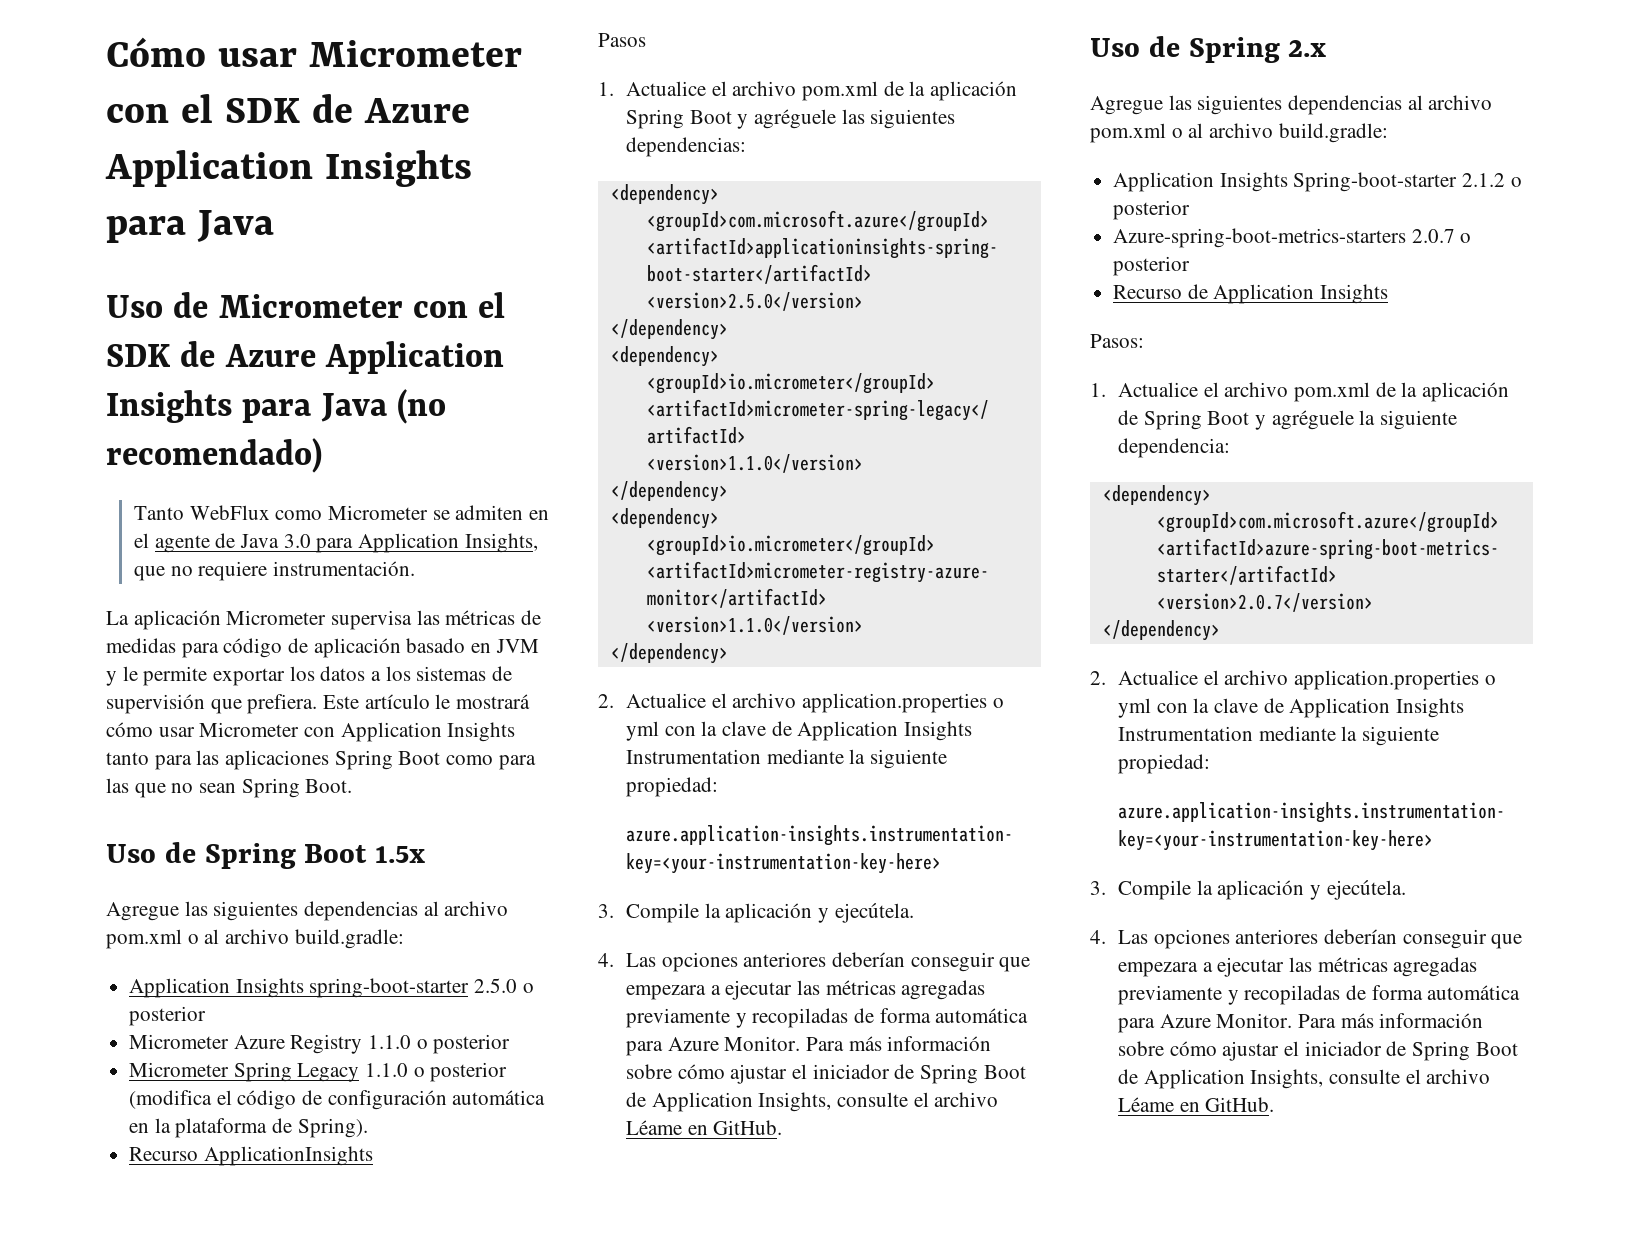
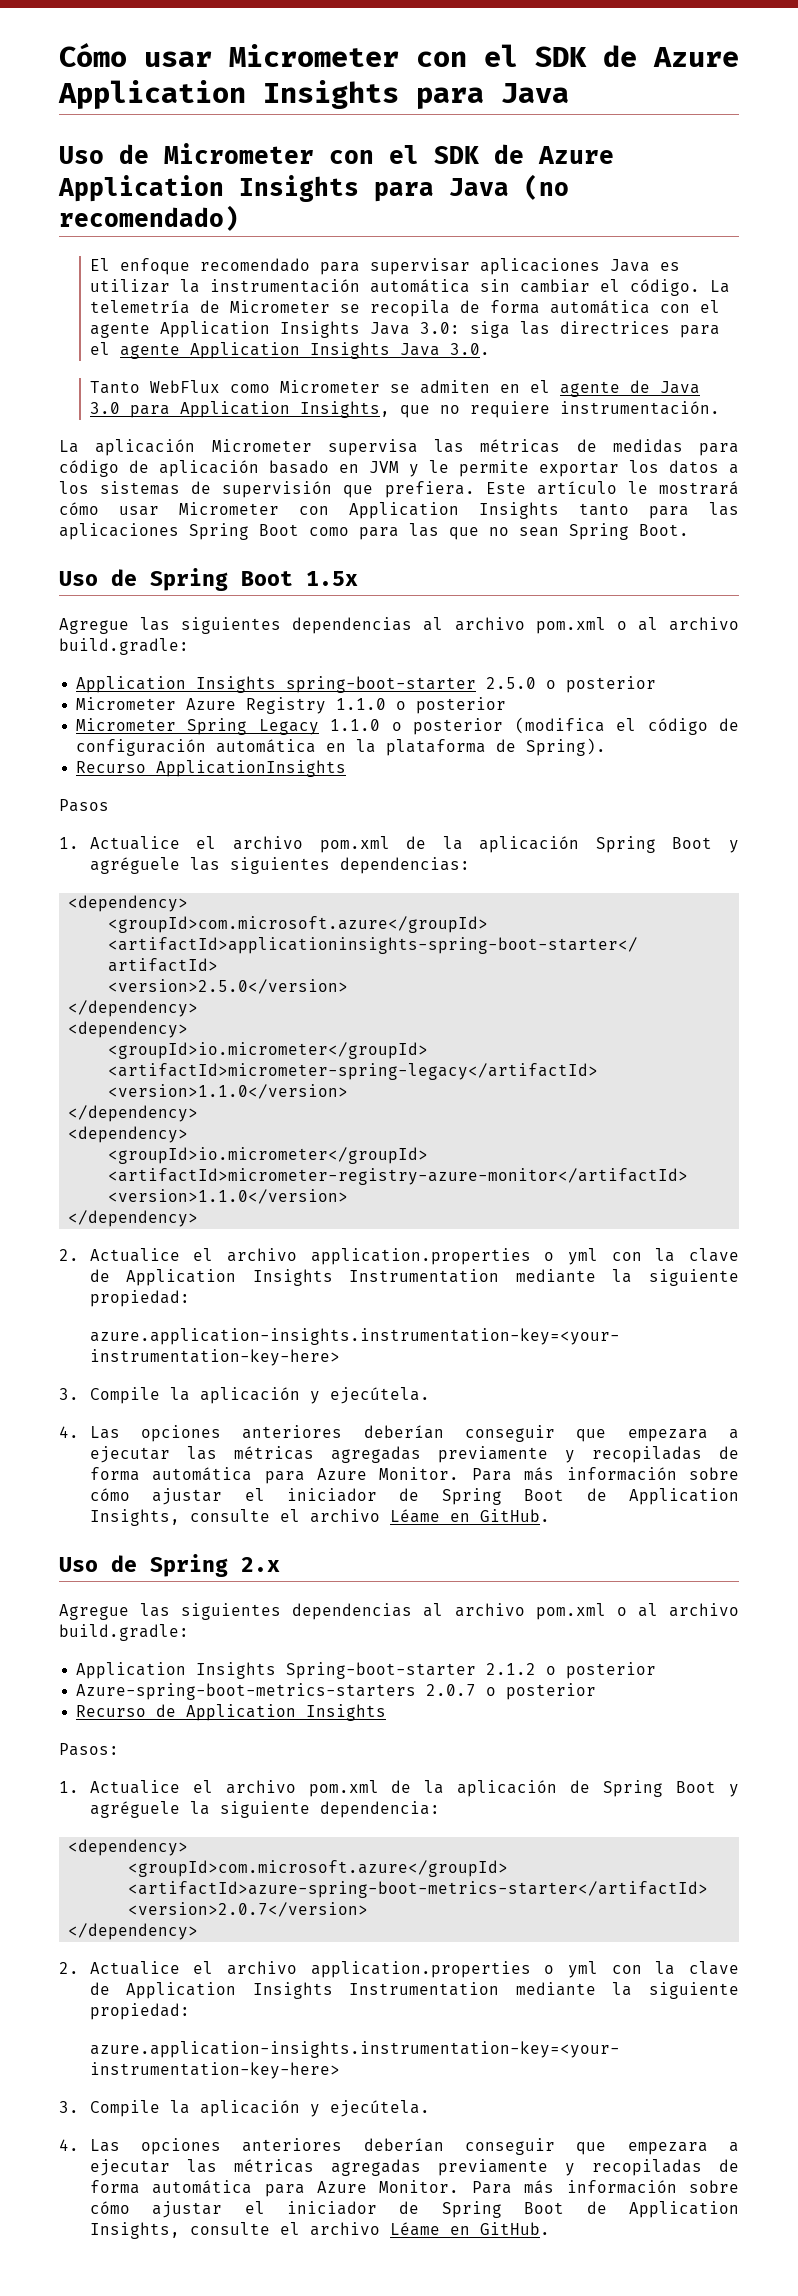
(322, 455) none -> [89,258,680,275] [89,279,730,296] [89,300,720,317] [89,321,720,338] [89,342,490,359] // El enfoque recomendado para supervisar aplicaciones Java es utilizar la instrumentación automática sin cambiar el código. La telemetría de Micrometer se recopila de forma automática con el agente Application Insights Java 3.0: siga las directrices para el agente Application Insights Java 3.0.

